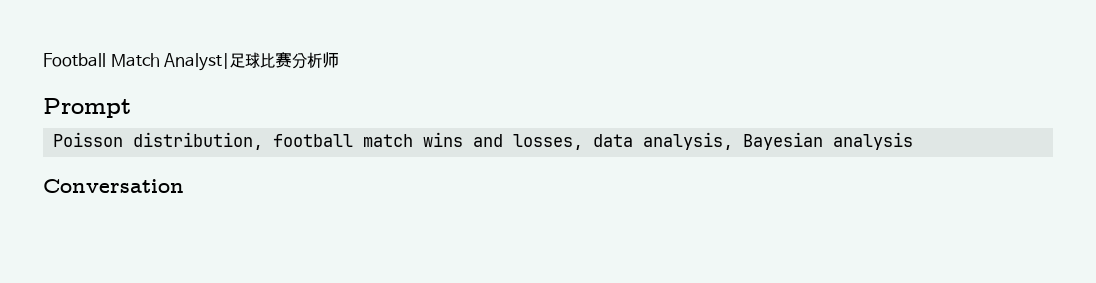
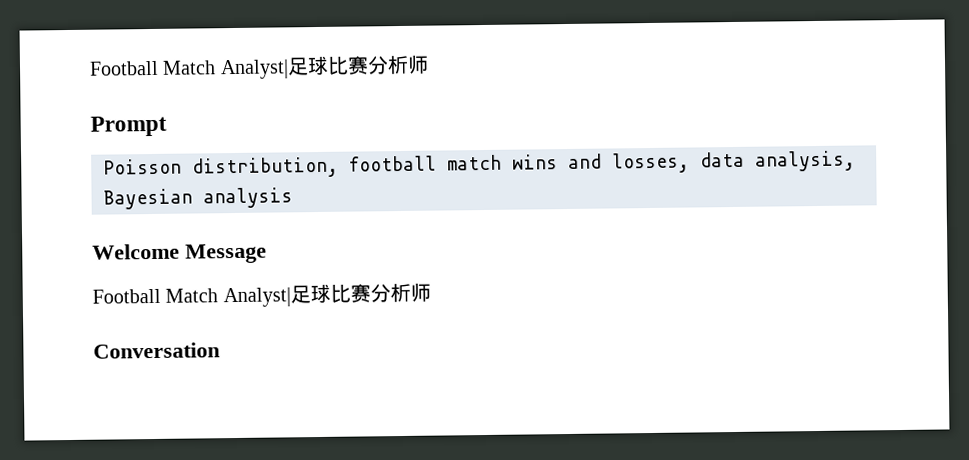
(914, 141) none -> [92,243,267,264] [92,282,431,308] // Welcome Message // Football Match Analyst|足球比赛分析师

